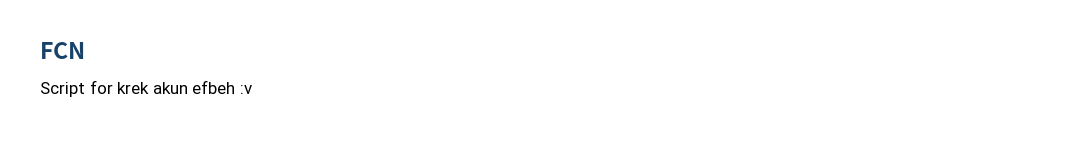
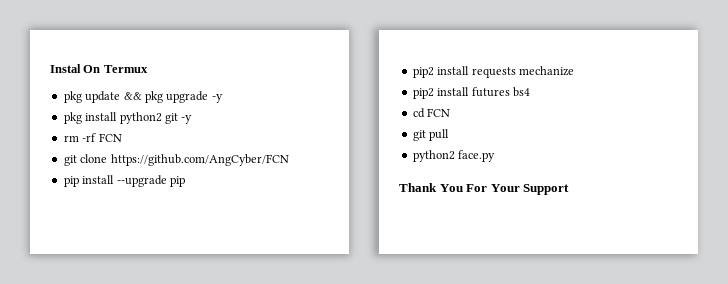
[40,42,85,59] [40,80,252,97] FCN // Script for krek akun efbeh :v -> [50,64,148,73] [63,91,223,103] [63,112,193,124] [63,133,122,142] [63,154,289,166] [63,175,185,187] [412,66,574,78] [412,87,530,99] [412,108,451,118] [412,129,450,141] [412,150,496,162] [399,183,570,195] Instal On Termux // pkg update && pkg upgrade -y // pkg install python2 git -y // rm -rf FCN // git clone https://github.com/AngCyber/FCN // pip install --upgrade pip // pip2 install requests mechanize // pip2 install futures bs4 // cd FCN // git pull // python2 face.py // Thank You For Your Support

